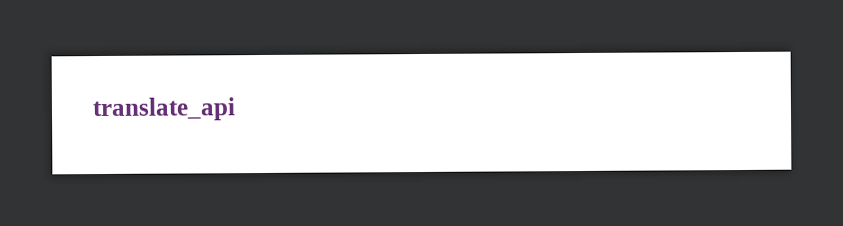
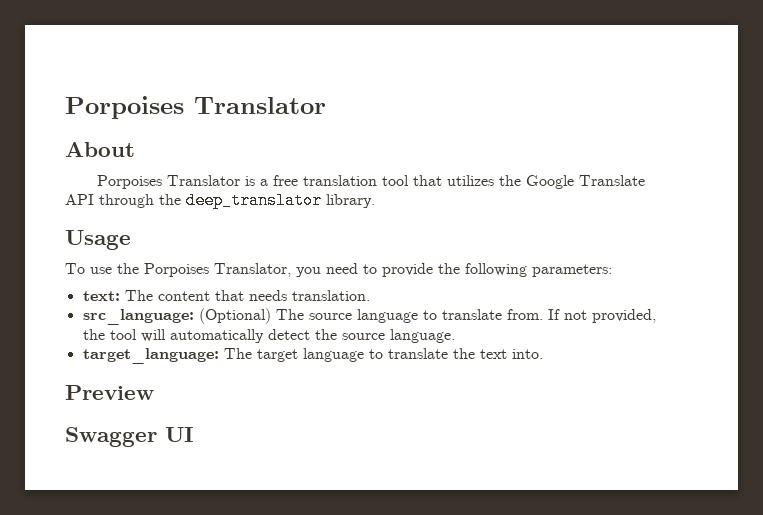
[92,97,236,122] translate_api -> [65,96,326,119] [65,142,135,157] [97,175,646,189] [65,192,375,209] [65,230,131,250] [65,263,612,277] [82,290,370,301] [82,308,656,325] [82,329,455,343] [82,348,543,364] [65,385,154,400] [65,427,194,447] Porpoises Translator // About // Porpoises Translator is a free translation tool that utilizes the Google Translate API through the deep_translator library. // Usage // To use the Porpoises Translator, you need to provide the following parameters: // text: The content that needs translation. // src_language: (Optional) The source language to translate from. If not provided, the tool will automatically detect the source language. // target_language: The target language to translate the text into. // Preview // Swagger UI

